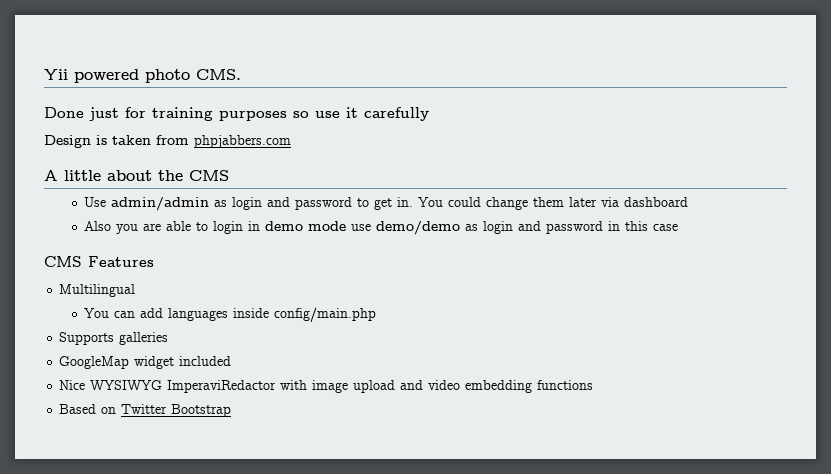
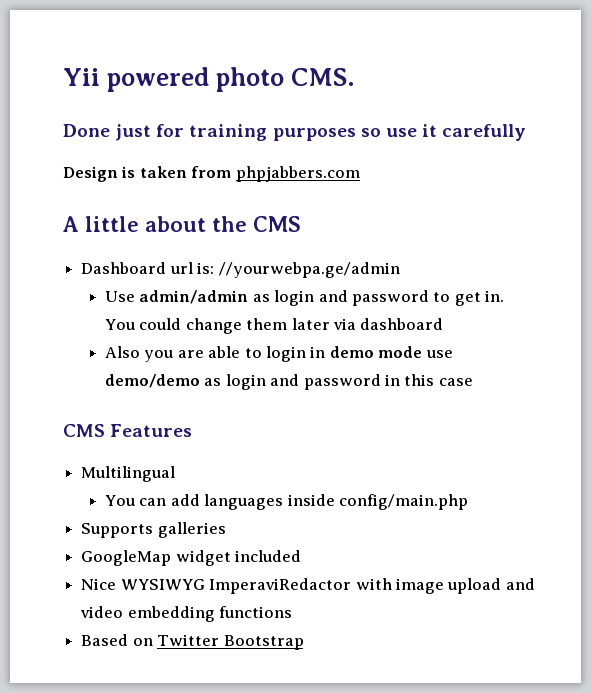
(229, 175) none -> [81,262,400,278] // Dashboard url is: //yourwebpa.ge/admin

